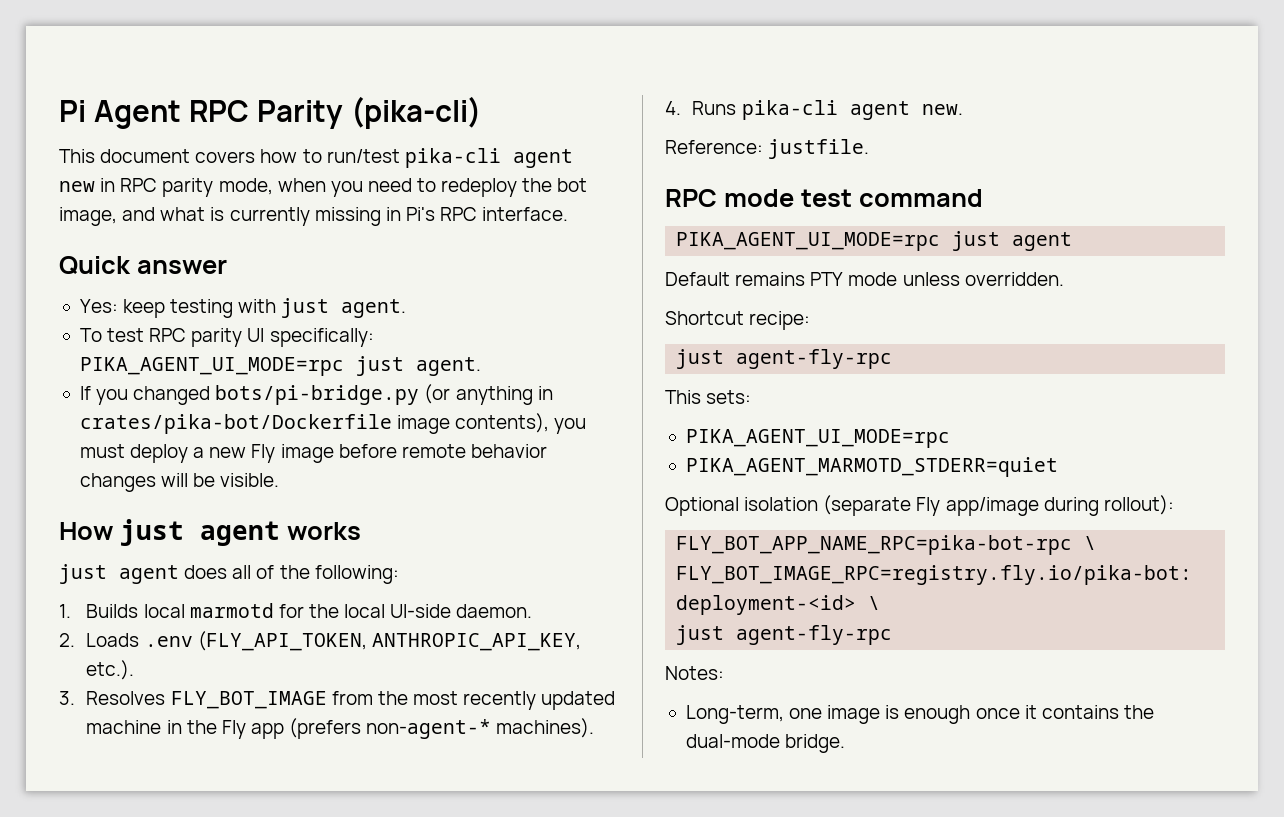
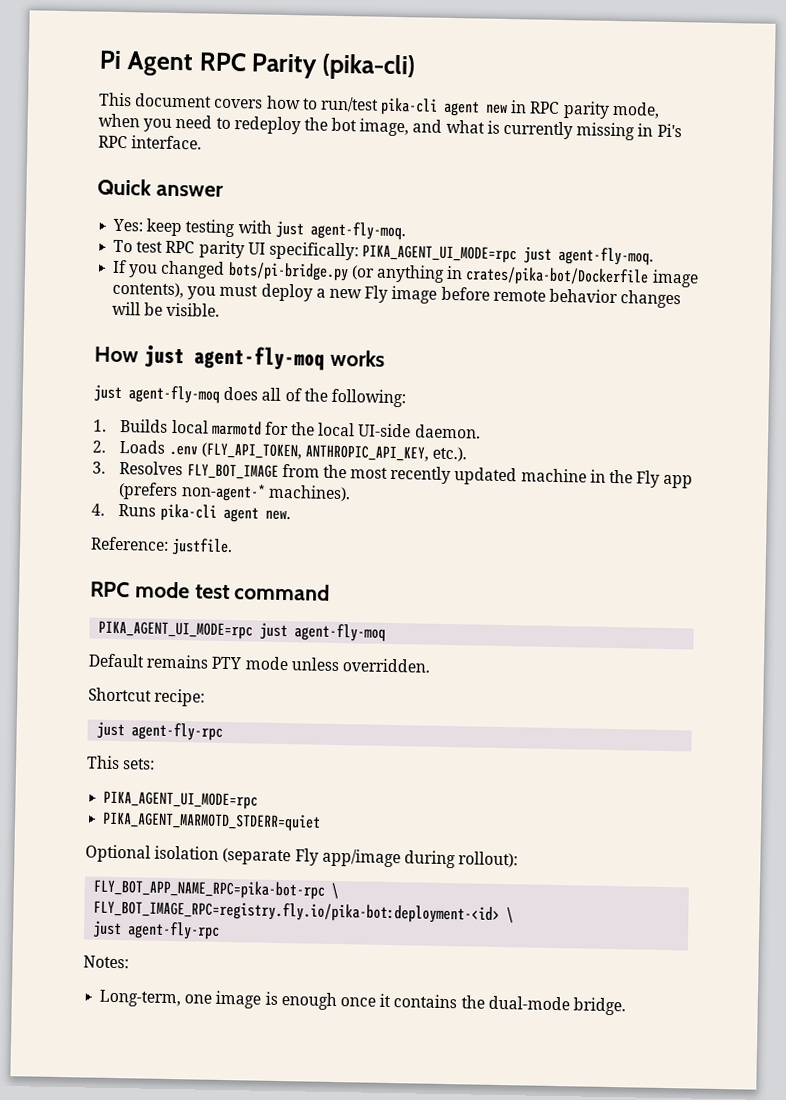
[341,299,407,318] agent. -> [309,221,406,241] agent-fly-moq.
[415,357,481,376] agent. -> [558,246,655,266] agent-fly-moq.
[199,521,280,546] agent -> [193,345,325,371] agent-fly-moq
[119,565,179,584] agent -> [128,385,220,404] agent-fly-moq
[1012,232,1073,251] agent -> [294,623,387,642] agent-fly-moq

